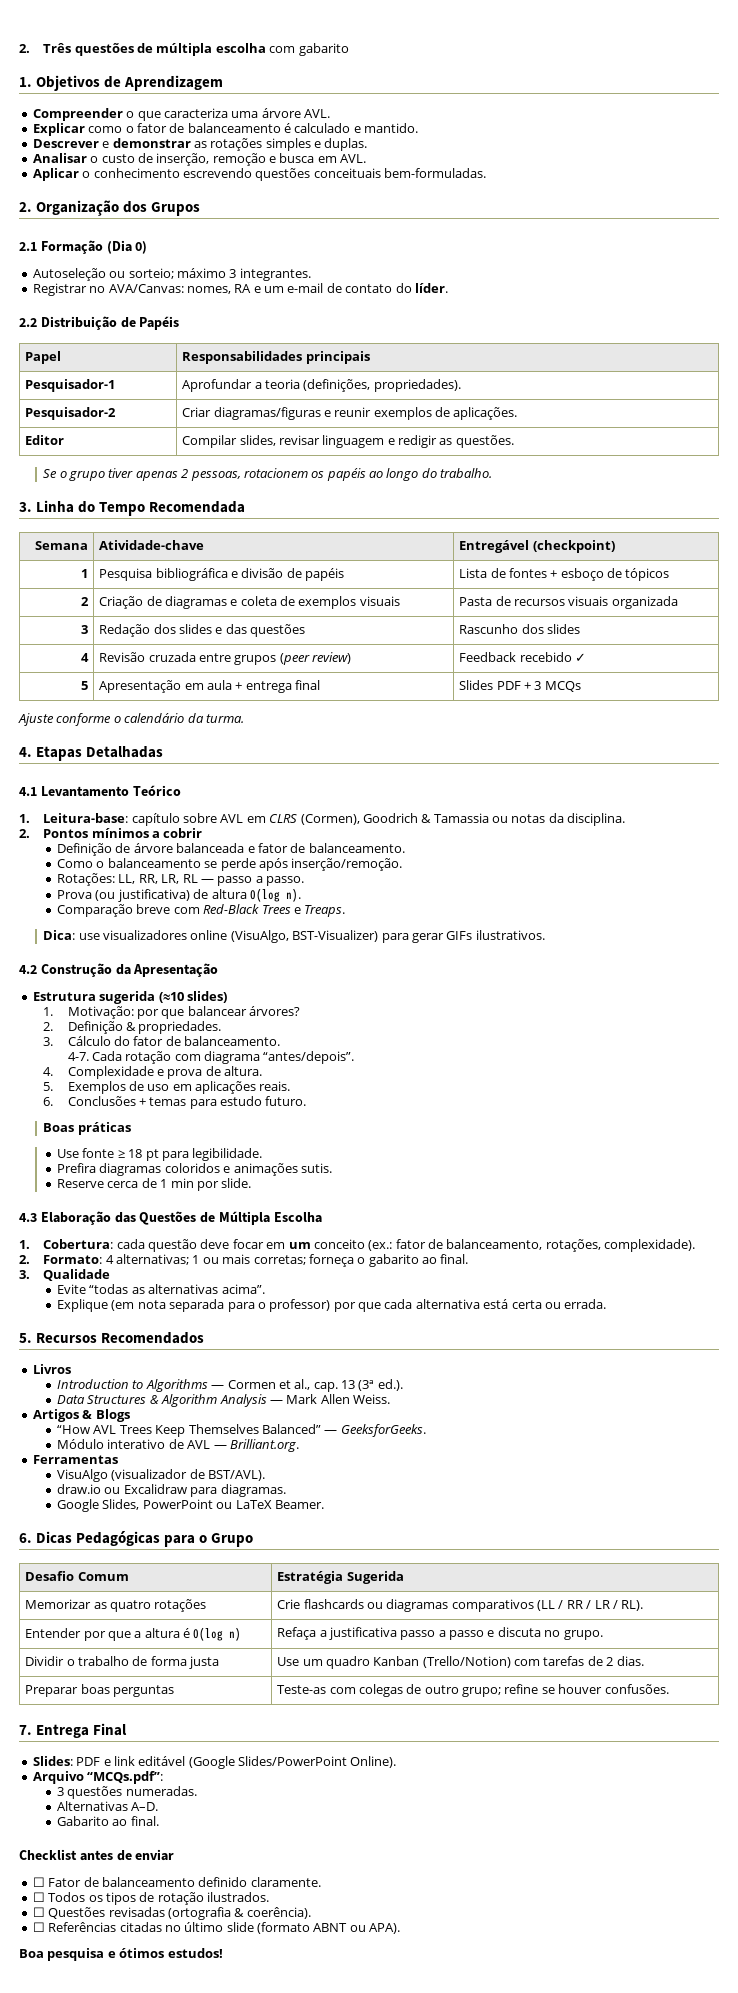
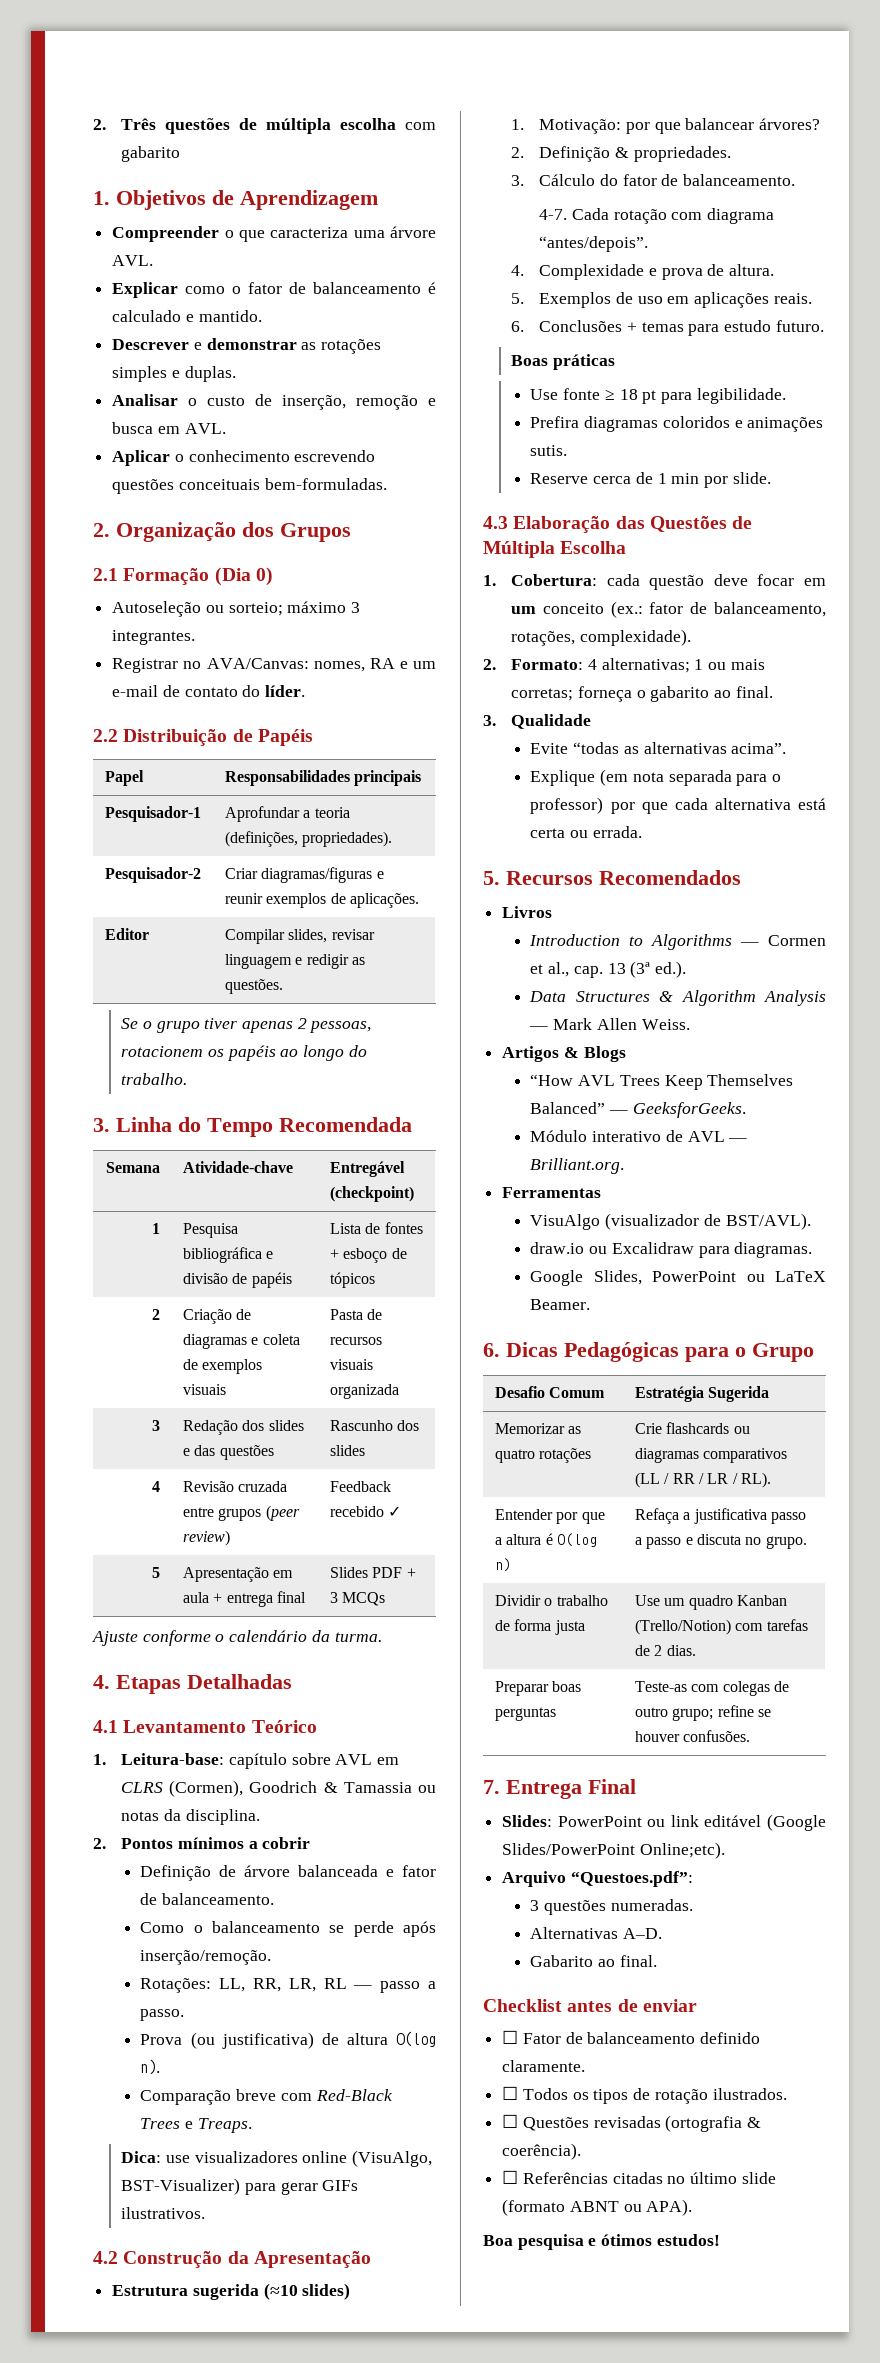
[76,1757,111,1766] PDF e -> [557,1816,666,1827] PowerPoint ou
[350,1756,397,1768] Online). -> [639,1842,725,1859] Online;etc).
[87,1771,164,1784] “MCQs.pdf”: -> [570,1871,693,1887] “Questoes.pdf”:

